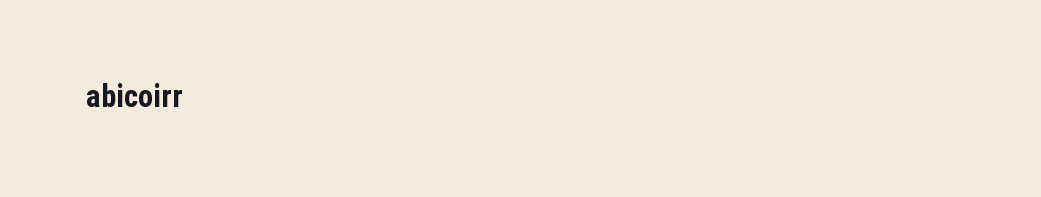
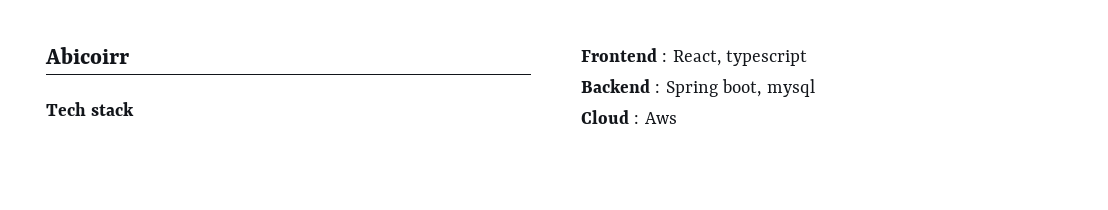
[86,83,183,107] abicoirr -> [45,47,129,64] [46,102,135,116] [581,48,808,66] [581,79,815,97] [581,110,677,124] Abicoirr // Tech stack // Frontend : React, typescript // Backend : Spring boot, mysql // Cloud : Aws

